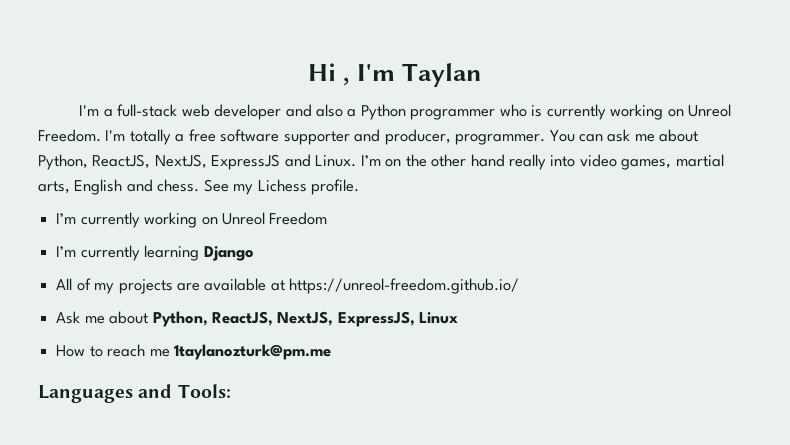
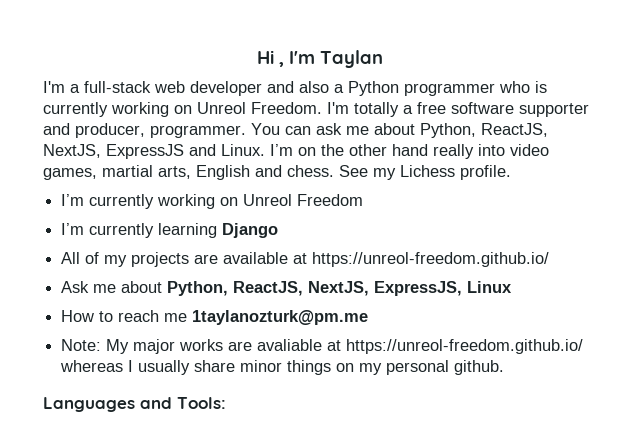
(331, 352) none -> [61,339,584,354] [60,360,505,375] // Note: My major works are avaliable at https://unreol-freedom.github.io/ whereas I usually share minor things on my personal github.

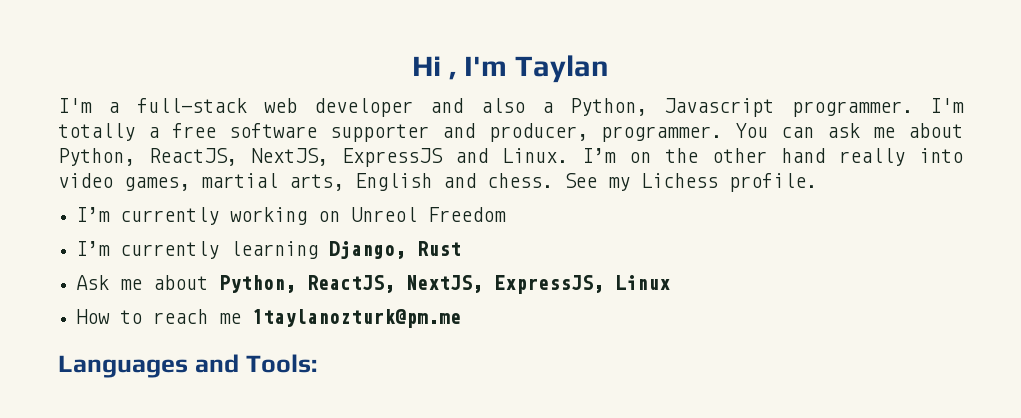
[348,81,547,96] [43,102,322,117] Python programmer who is currently working on Unreol Freedom. -> [570,98,913,117] Python, Javascript programmer.
[222,223,279,238] [61,252,550,267] Django // All of my projects are available at https://unreol-freedom.github.io/ -> [329,241,462,259] Django, Rust
[61,339,584,354] [60,360,505,375] // Note: My major works are avaliable at https://unreol-freedom.github.io/ whereas I usually share minor things on my personal github. -> (462, 318) none

